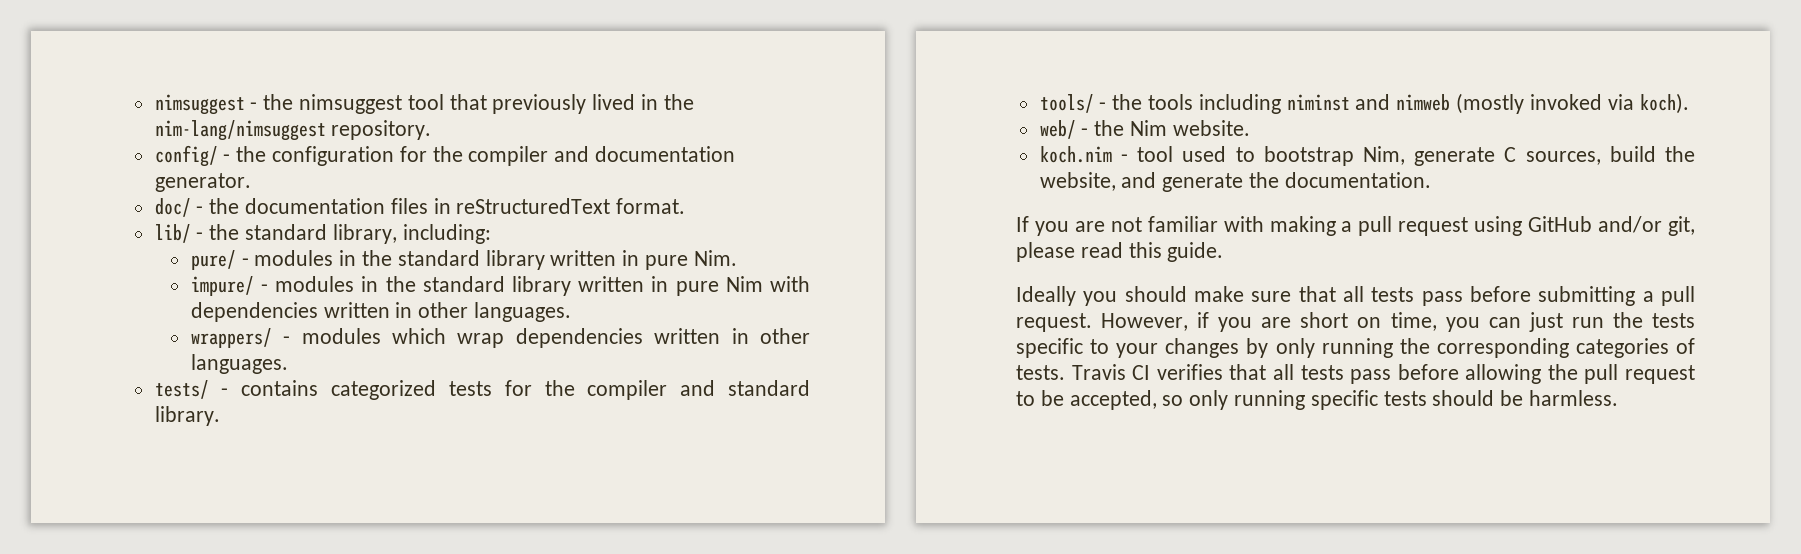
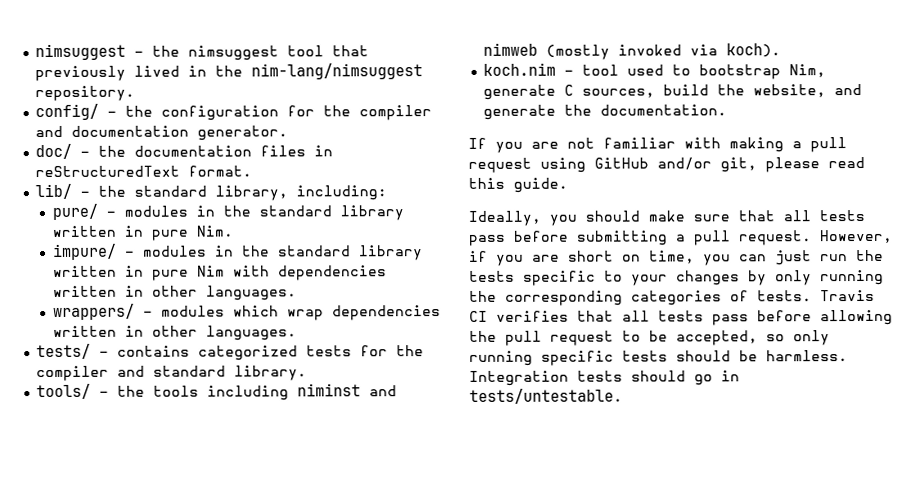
[1039,120,1250,139] // web/ - the Nim website. -> (782, 50) none
[1016,286,1076,306] Ideally -> [468,210,541,226] Ideally,
(1619, 398) none -> [469,370,740,386] [469,388,623,404] Integration tests should go in tests/untestable.

